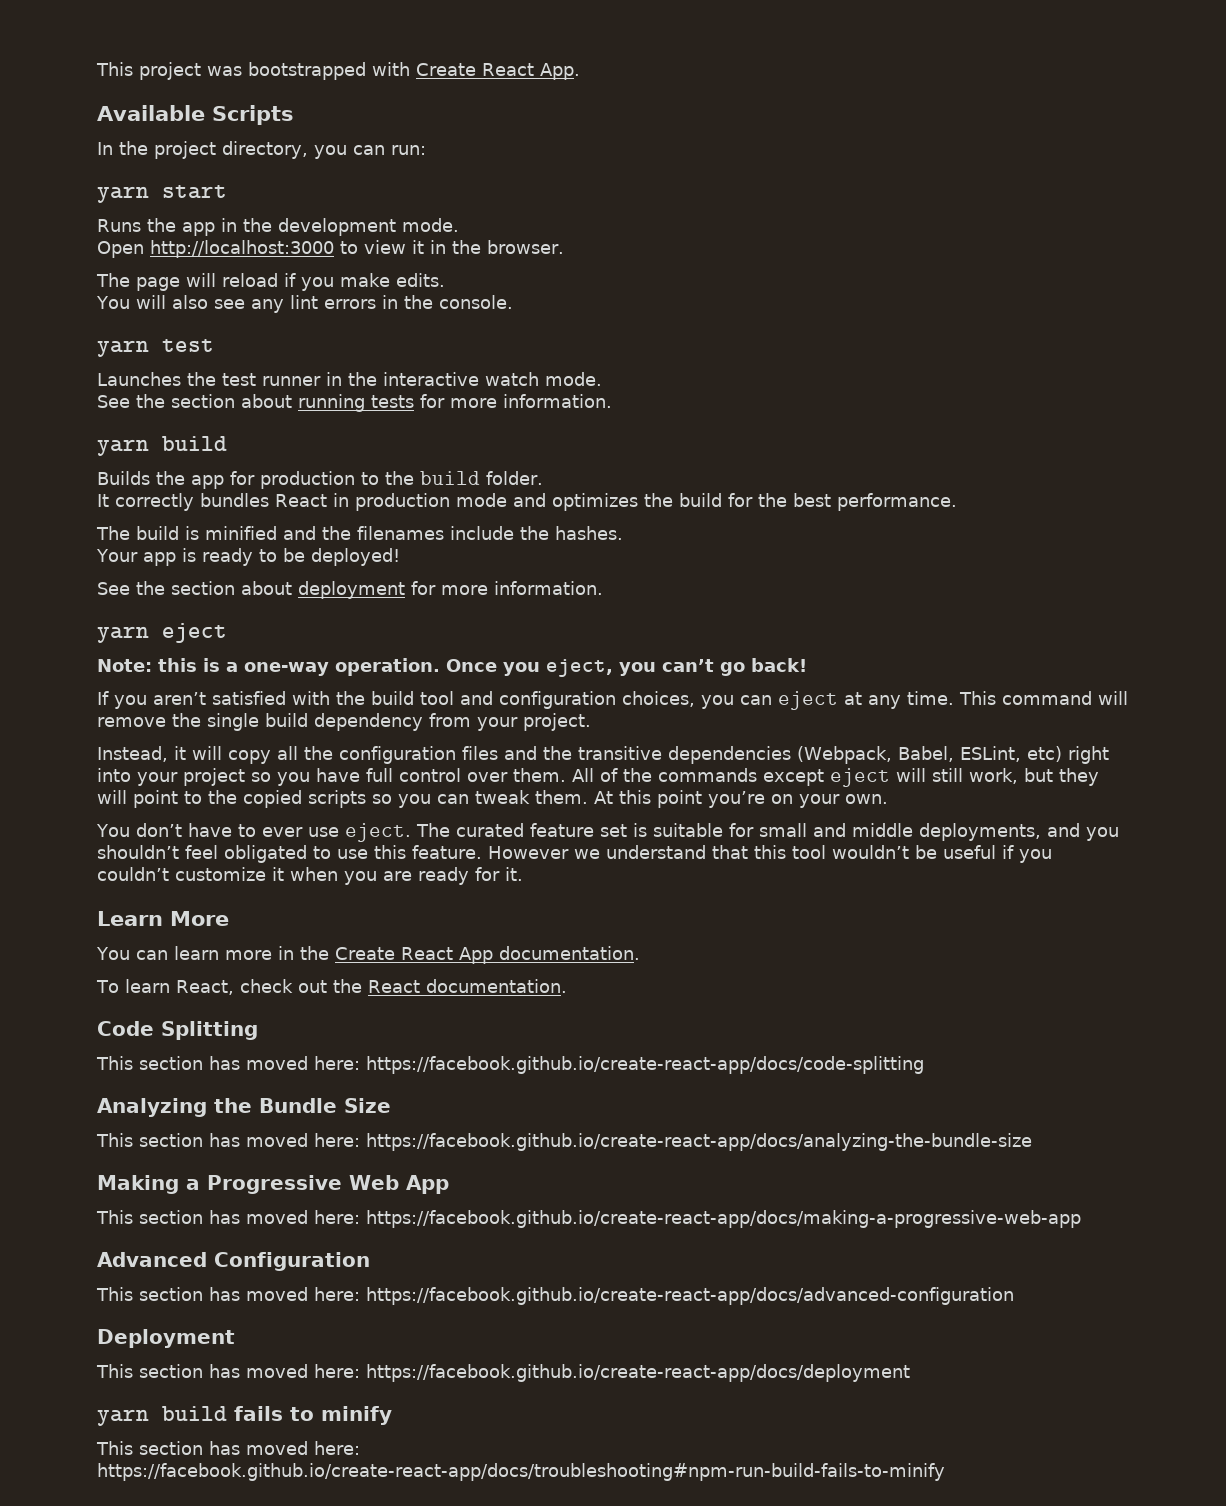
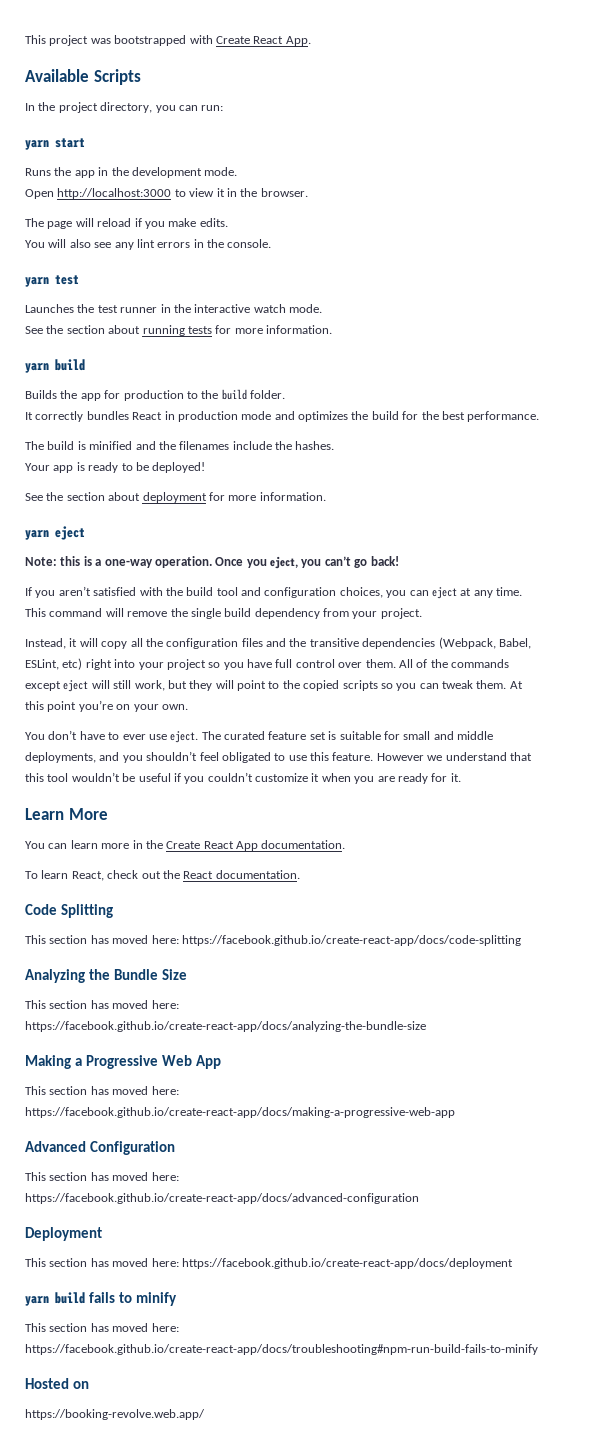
(945, 1472) none -> [25,1378,89,1389] [25,1409,205,1420] // Hosted on // https://booking-revolve.web.app/

